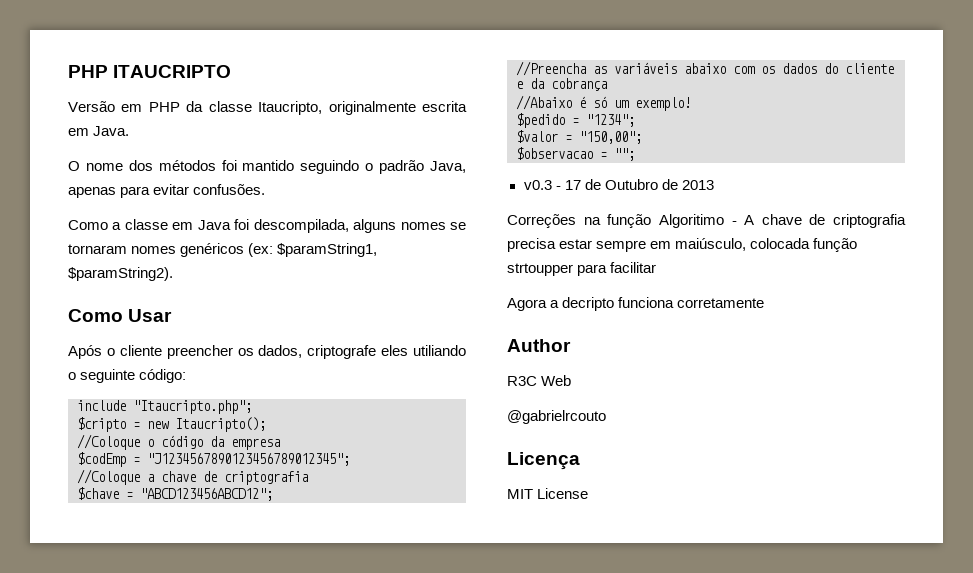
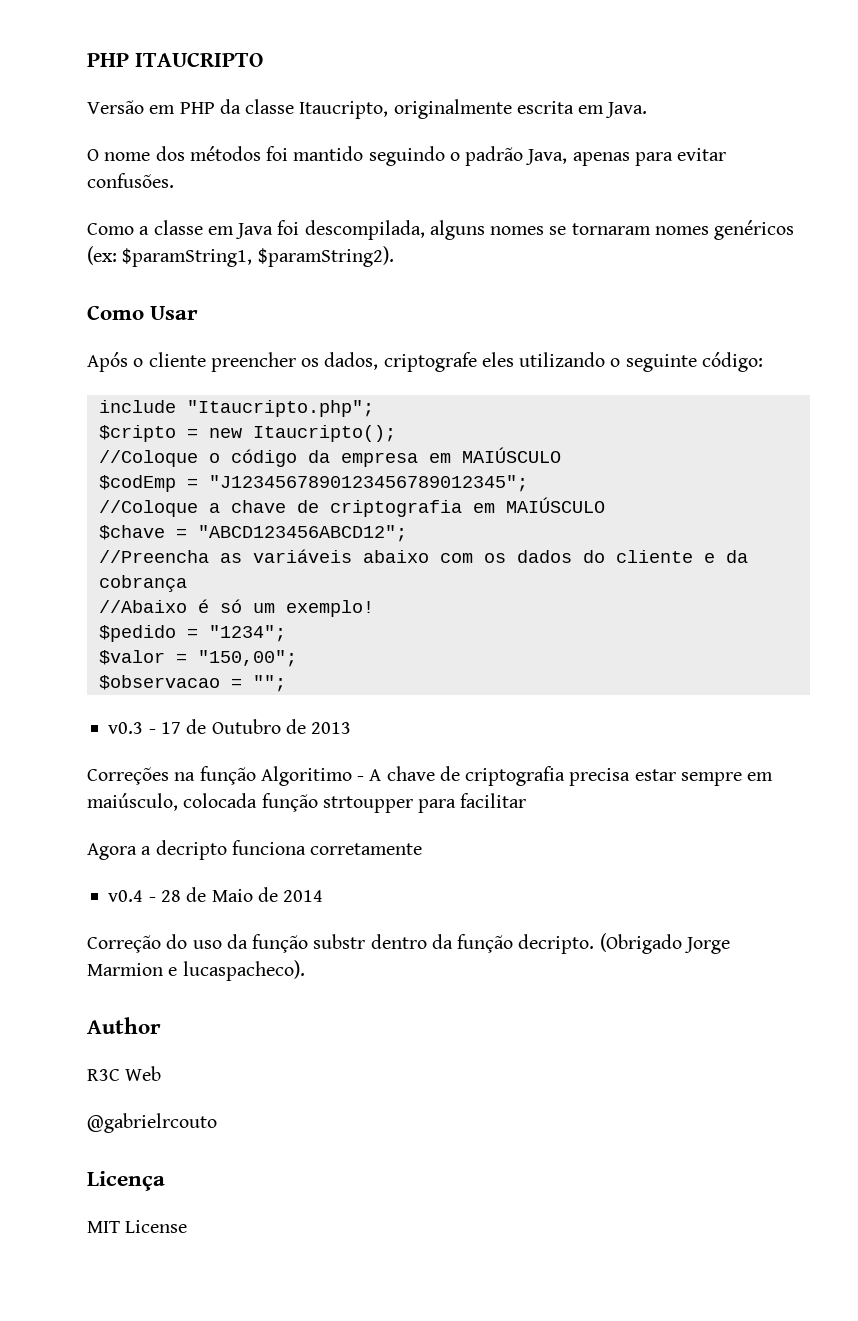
[413,345,466,356] utiliando -> [519,352,606,367] utilizando
(280, 444) none -> [428,447,561,463] em MAIÚSCULO
(308, 478) none -> [472,497,605,513] em MAIÚSCULO
(765, 303) none -> [108,887,324,902] [87,933,730,954] [87,960,305,981] // v0.4 - 28 de Maio de 2014 // Correção do uso da função substr dentro da função decripto. (Obrigado Jorge Marmion e lucaspacheco).

